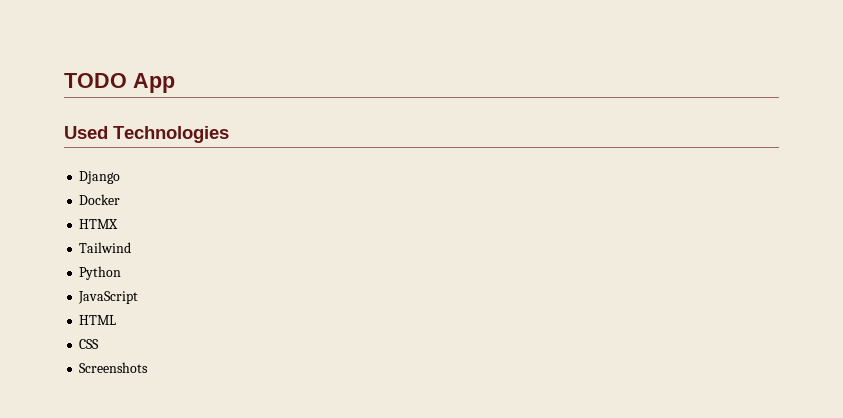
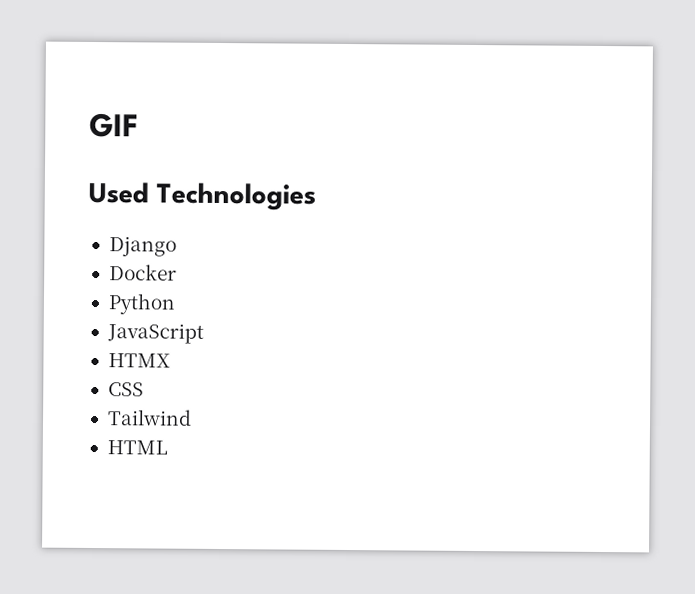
[64,73,175,93] TODO App -> [89,112,139,138] GIF
[79,219,119,229] [79,242,132,253] // HTMX // Tailwind -> (177, 272) none
[79,315,117,325] HTML -> [107,353,170,368] HTMX
[79,362,149,373] Screenshots -> [106,409,192,426] [106,440,168,455] Tailwind // HTML

